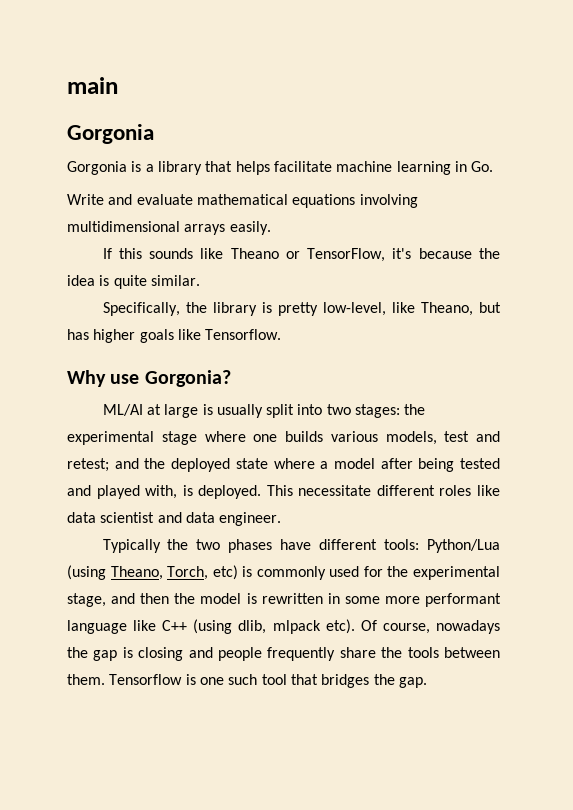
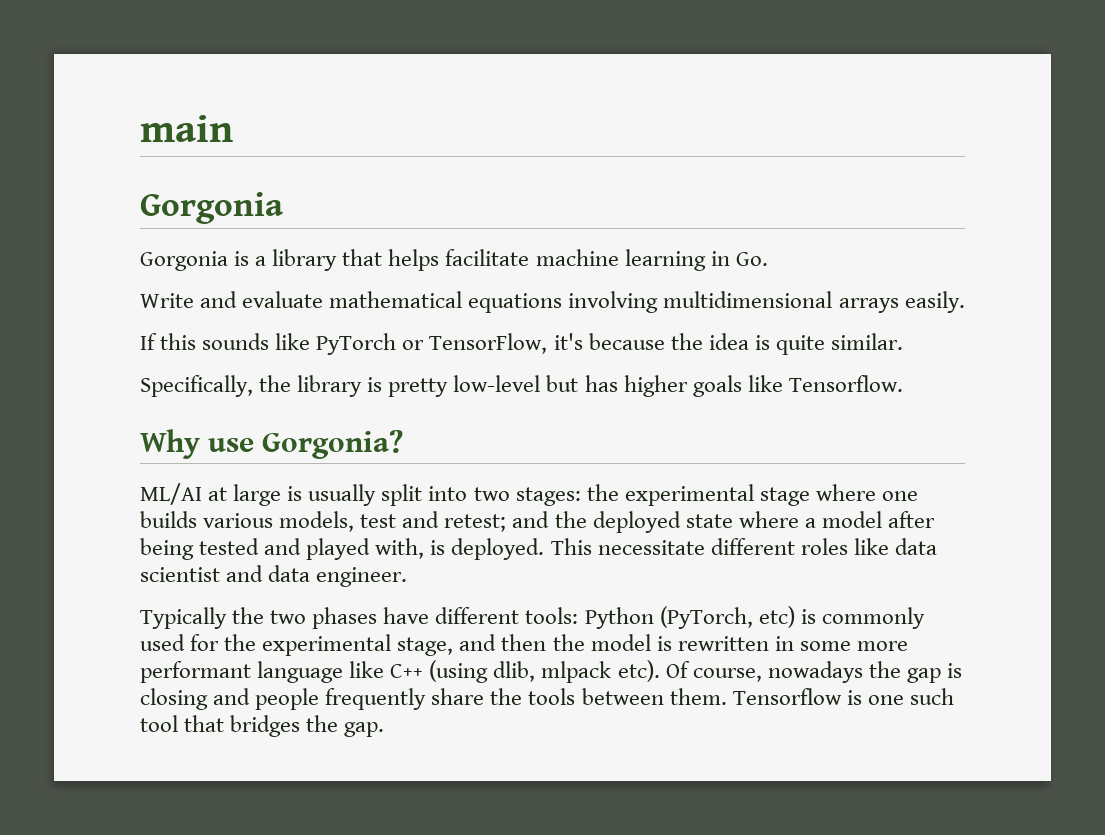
[230,248,279,259] Theano -> [316,333,397,355] PyTorch
[322,302,473,316] low-level, like Theano, -> [453,375,541,392] low-level
[427,539,500,553] [67,565,209,580] Python/Lua (using Theano, Torch, -> [584,606,753,629] Python (PyTorch,

